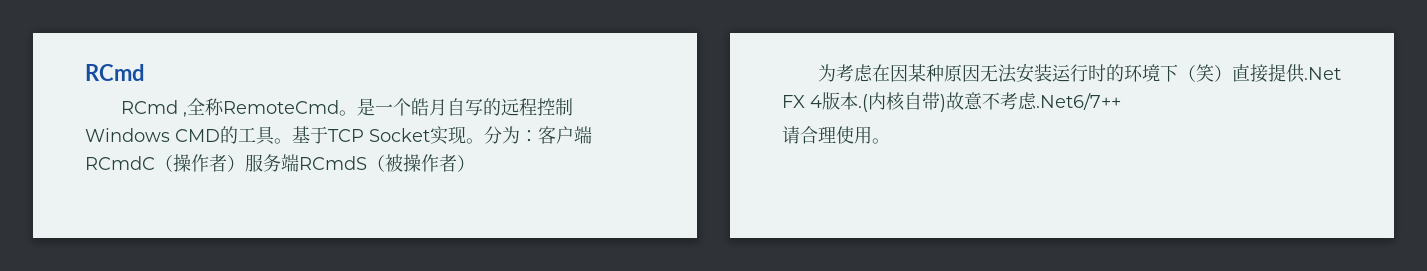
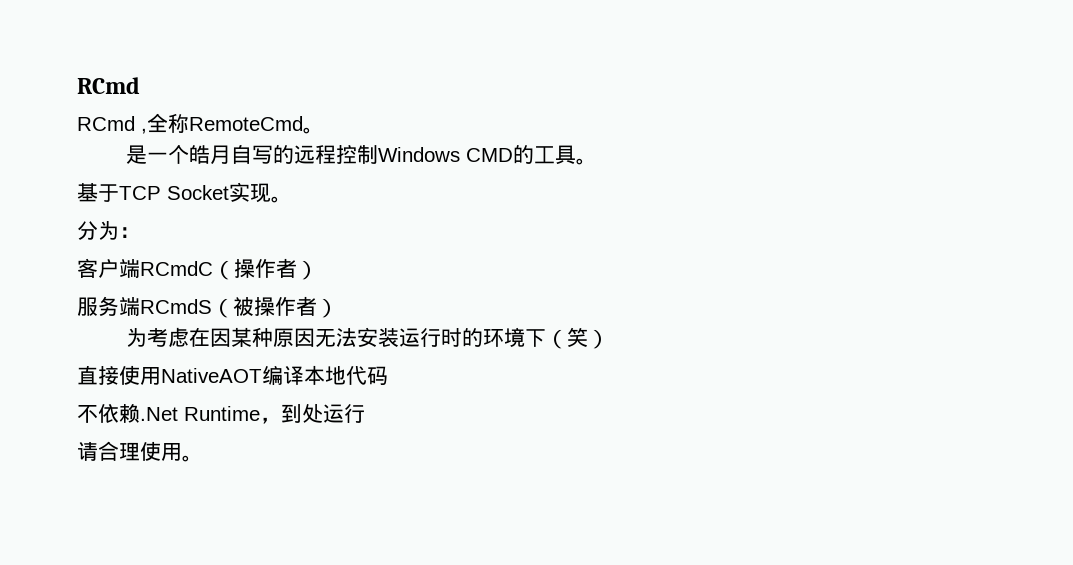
(358, 113) none -> (324, 130) //
(292, 141) none -> (598, 161) //
(484, 141) none -> (292, 199) //
(538, 136) none -> (140, 232) //
(245, 163) none -> (318, 270) //
[1232,64,1342,83] [782,92,1121,112] 直接提供.Net FX 4版本.(内核自带)故意不考虑.Net6/7++ -> [77,365,388,385] [77,403,365,424] // 直接使用NativeAOT编译本地代码 // 不依赖.Net Runtime，到处运行

